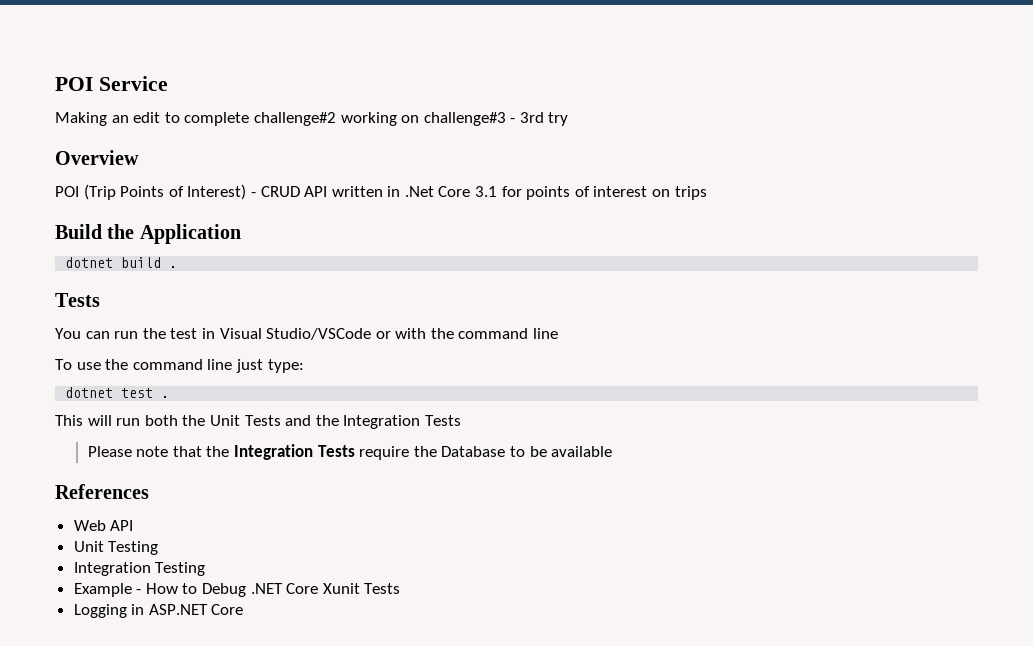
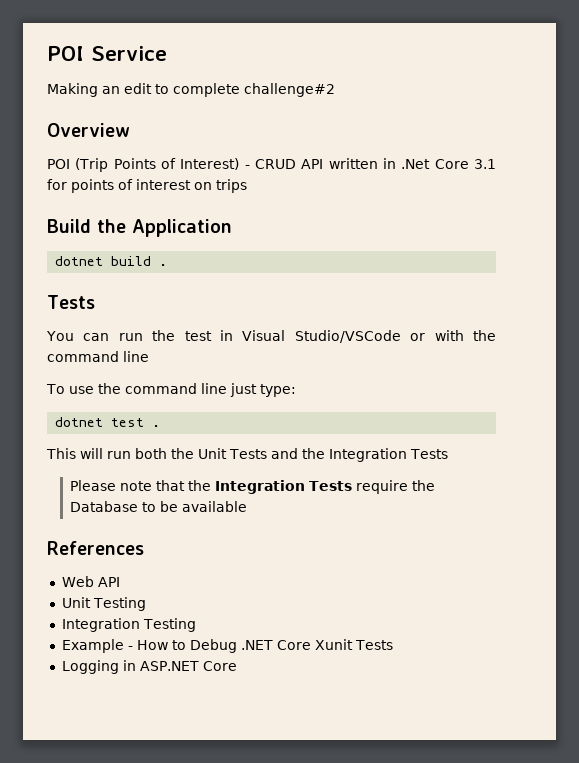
[340,112,569,126] working on challenge#3 - 3rd try -> (335, 90) none

